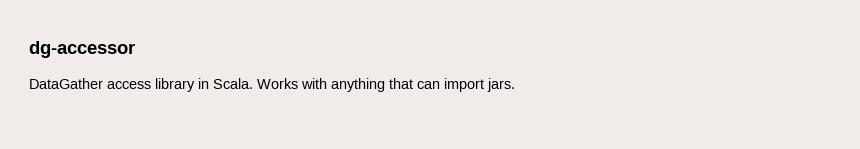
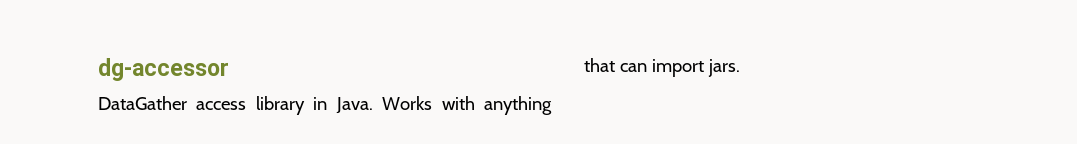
[213,78,253,89] Scala. -> [335,97,373,114] Java.

